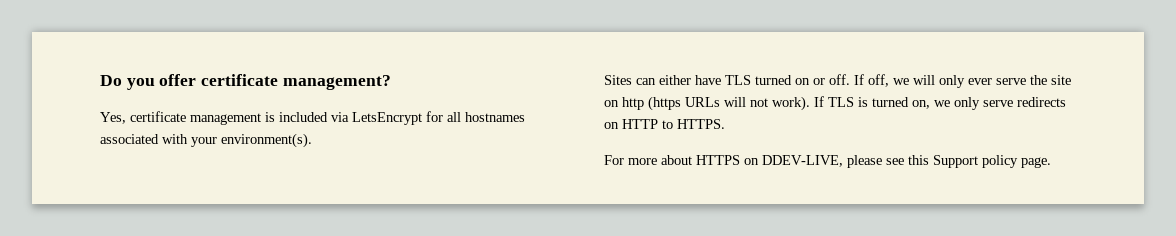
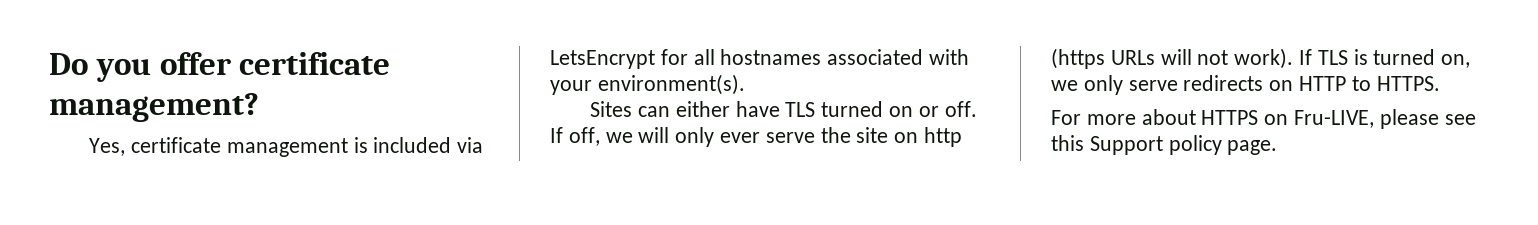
[762,155,843,167] DDEV-LIVE, -> [1294,110,1375,128] Fru-LIVE,

